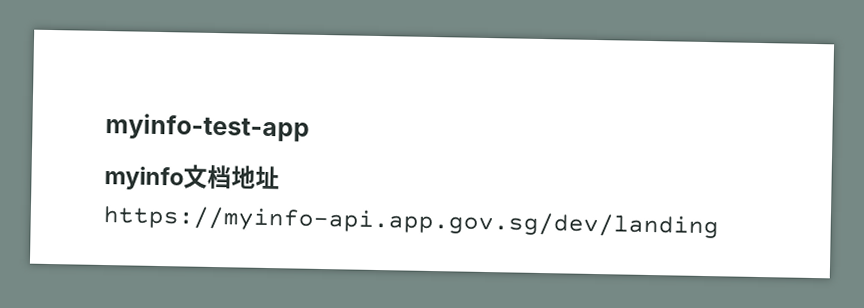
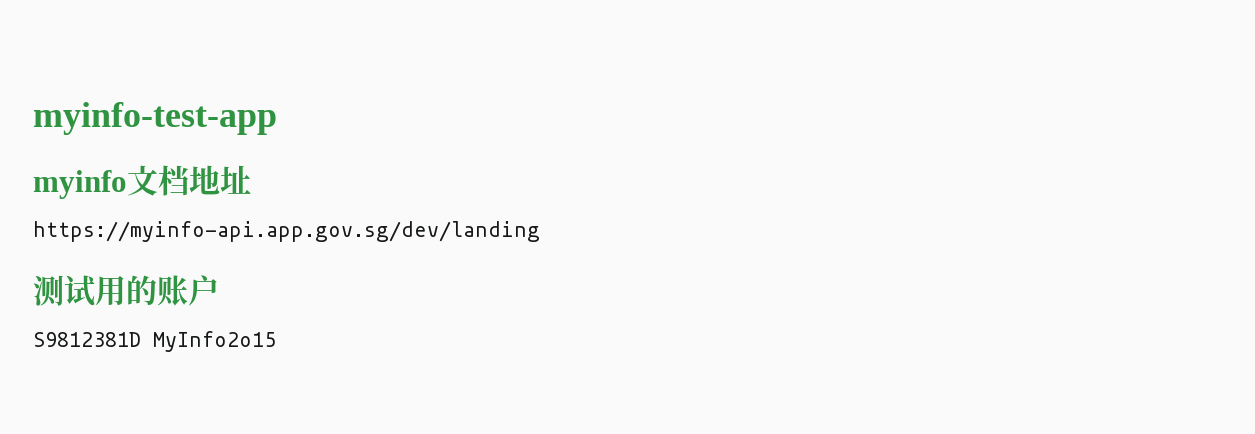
(719, 221) none -> [33,275,219,307] [33,331,276,352] // 测试用的账户 // S9812381D MyInfo2o15

